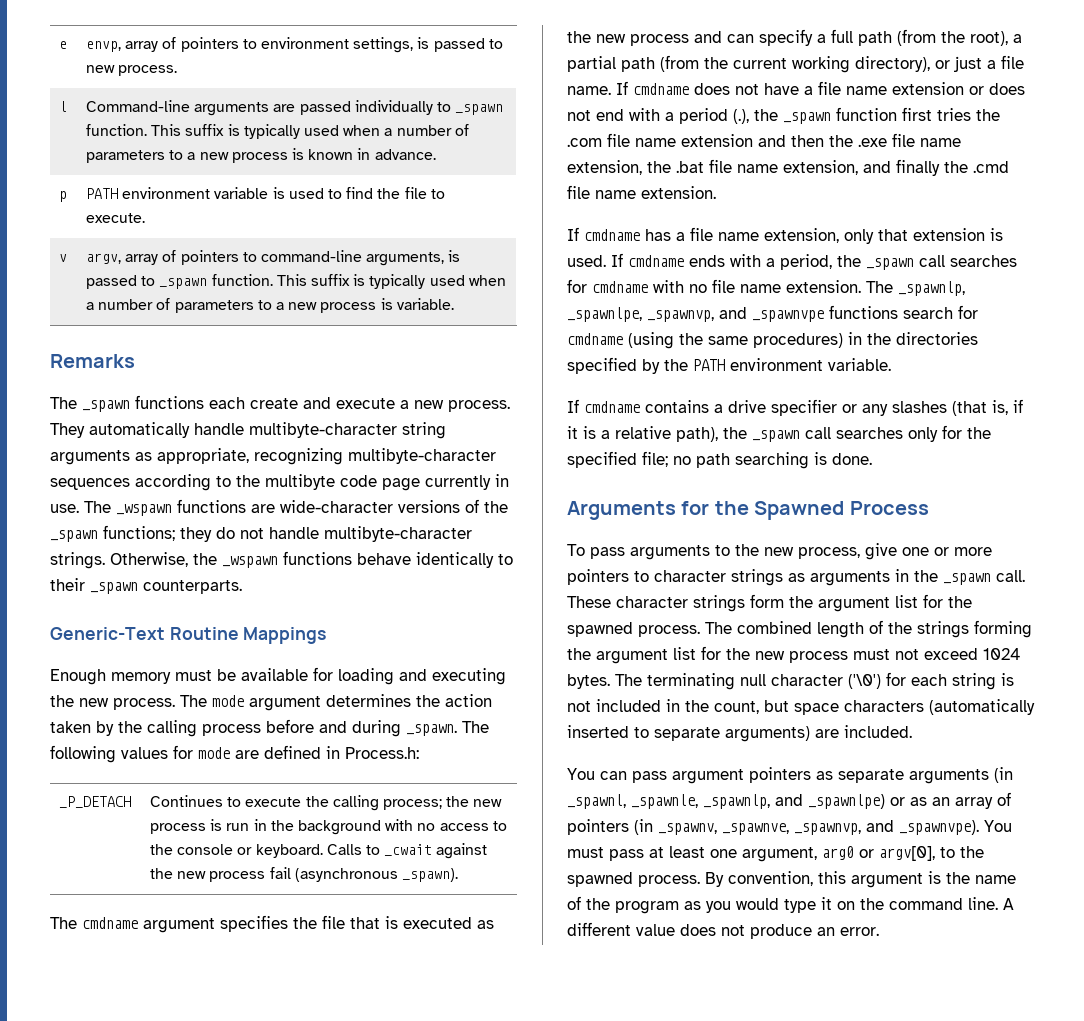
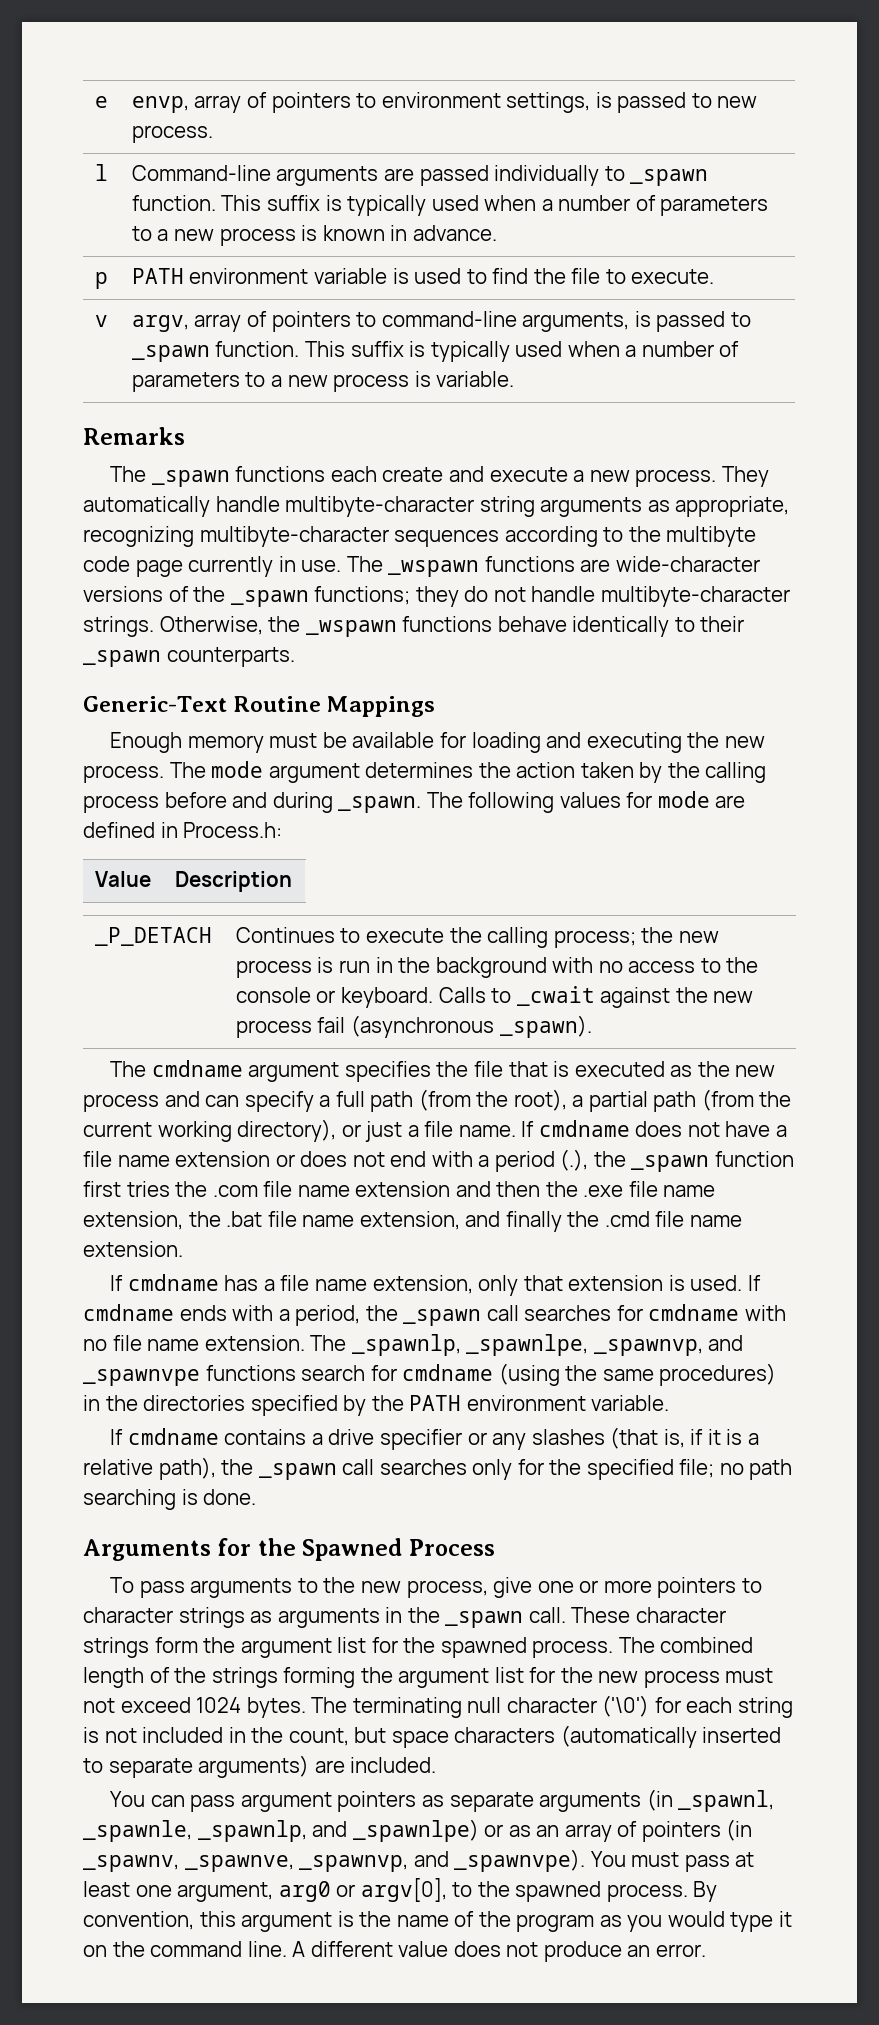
(419, 753) none -> [94,871,151,887] [174,871,292,892] // Value | Description

